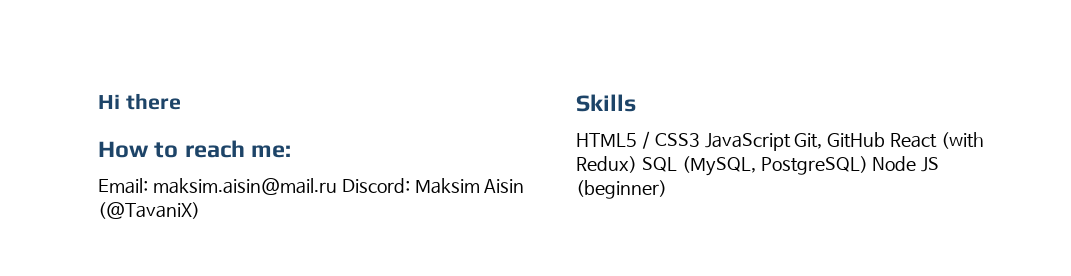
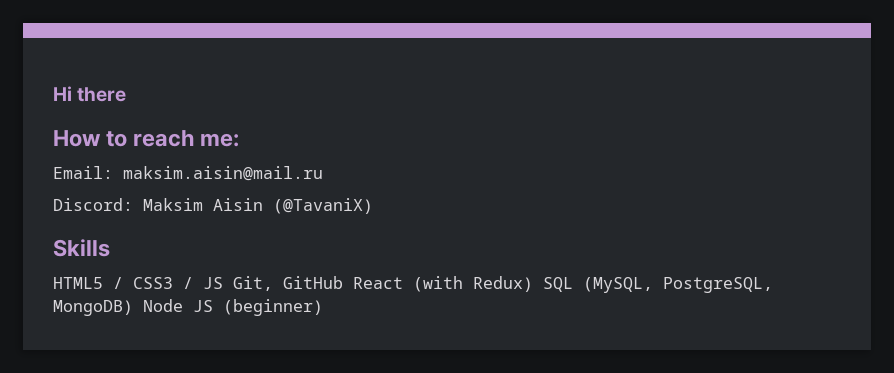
(337, 186) none -> (323, 173) //
[704,133,791,151] JavaScript -> [183,277,223,289] / JS
[760,156,868,175] PostgreSQL) -> [663,277,773,293] [53,300,133,316] PostgreSQL, MongoDB)

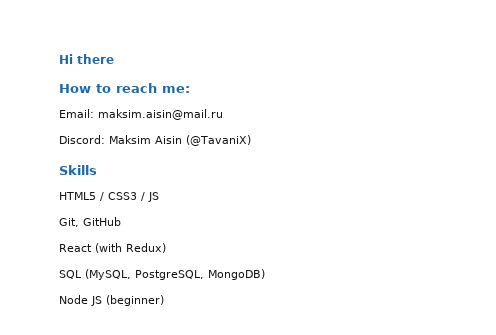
(223, 283) none -> (159, 197) //
(343, 282) none -> (121, 221) //
(533, 284) none -> (166, 248) //
(133, 308) none -> (265, 274) //

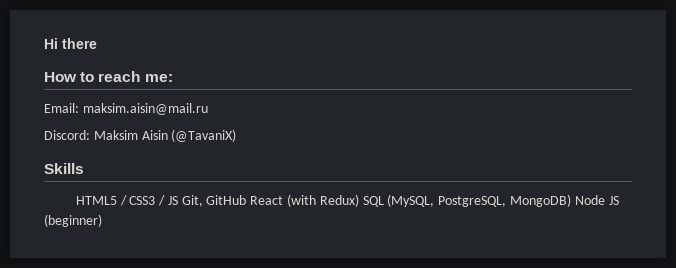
(159, 197) // -> (178, 200) none
(121, 221) // -> (247, 200) none
(166, 248) // -> (359, 200) none
(265, 274) // -> (571, 200) none

